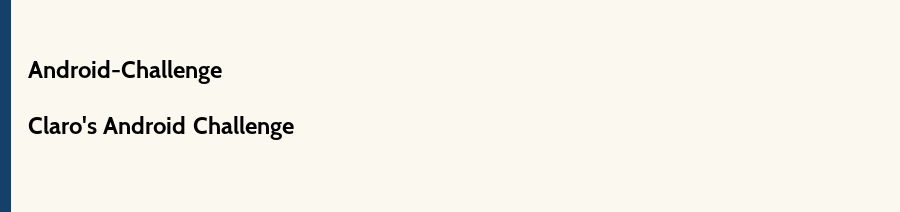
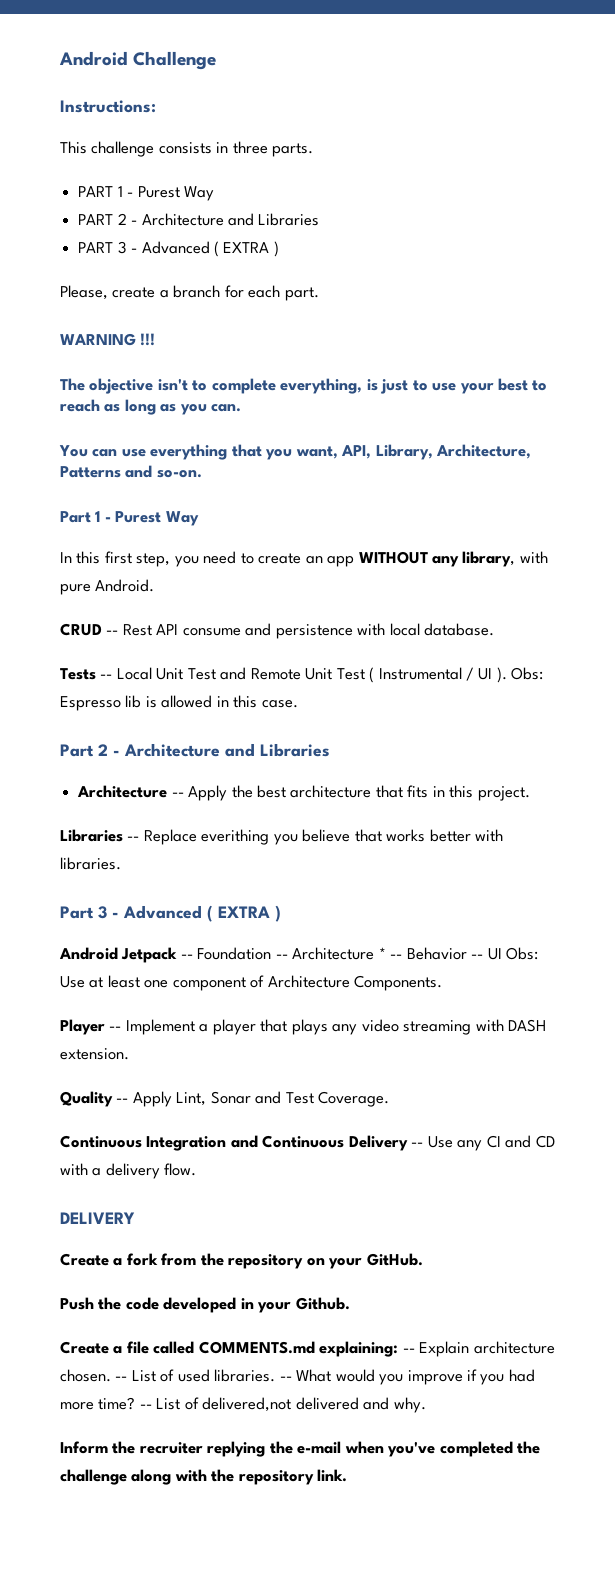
[28,60,222,84] [28,116,97,134] Android-Challenge // Claro's -> (59, 58) none
(294, 128) none -> [60,100,156,113] [60,141,314,157] [78,186,214,201] [78,213,320,226] [78,241,279,257] [60,285,319,301] [60,333,156,346] [60,378,548,394] [60,399,242,415] [59,444,532,460] [60,465,202,478] [60,511,199,526] [60,551,548,567] [60,579,155,595] [60,623,495,639] [60,667,544,683] [60,695,298,711] [60,743,330,757] [77,785,530,801] [60,829,504,845] [60,857,121,870] [60,905,281,922] [59,947,539,963] [60,975,443,991] [60,1019,547,1035] [60,1048,129,1060] [60,1091,390,1107] [60,1135,555,1151] [60,1163,197,1179] [60,1212,135,1224] [60,1253,423,1269] [60,1297,350,1313] [60,1341,555,1357] [60,1369,535,1385] [60,1397,426,1413] [60,1441,541,1457] [60,1469,348,1485] // Instructions: // This challenge consists in three parts. // PART 1 - Purest Way // PART 2 - Architecture and Libraries // PART 3 - Advanced ( EXTRA ) // Please, create a branch for each part. // WARNING !!! // The objective isn't to complete everything, is just to use your best to reach as long as you can. // You can use everything that you want, API, Library, Architecture, Patterns and so-on. // Part 1 - Purest Way // In this first step, you need to create an app WITHOUT any library, with pure Android. // CRUD -- Rest API consume and persistence with local database. // Tests -- Local Unit Test and Remote Unit Test ( Instrumental / UI ). Obs: Espresso lib is allowed in this case. // Part 2 - Architecture and Libraries // Architecture -- Apply the best architecture that fits in this project. // Libraries -- Replace everithing you believe that works better with libraries. // Part 3 - Advanced ( EXTRA ) // Android Jetpack -- Foundation -- Architecture * -- Behavior -- UI Obs: Use at least one component of Architecture Components. // Player -- Implement a player that plays any video streaming with DASH extension. // Quality -- Apply Lint, Sonar and Test Coverage. // Continuous Integration and Continuous Delivery -- Use any CI and CD with a delivery flow. // DELIVERY // Create a fork from the repository on your GitHub. // Push the code developed in your Github. // Create a file called COMMENTS.md explaining: -- Explain architecture chosen. -- List of used libraries. -- What would you improve if you had more time? -- List of delivered,not delivered and why. // Inform the recruiter replying the e-mail when you've completed the challenge along with the repository link.

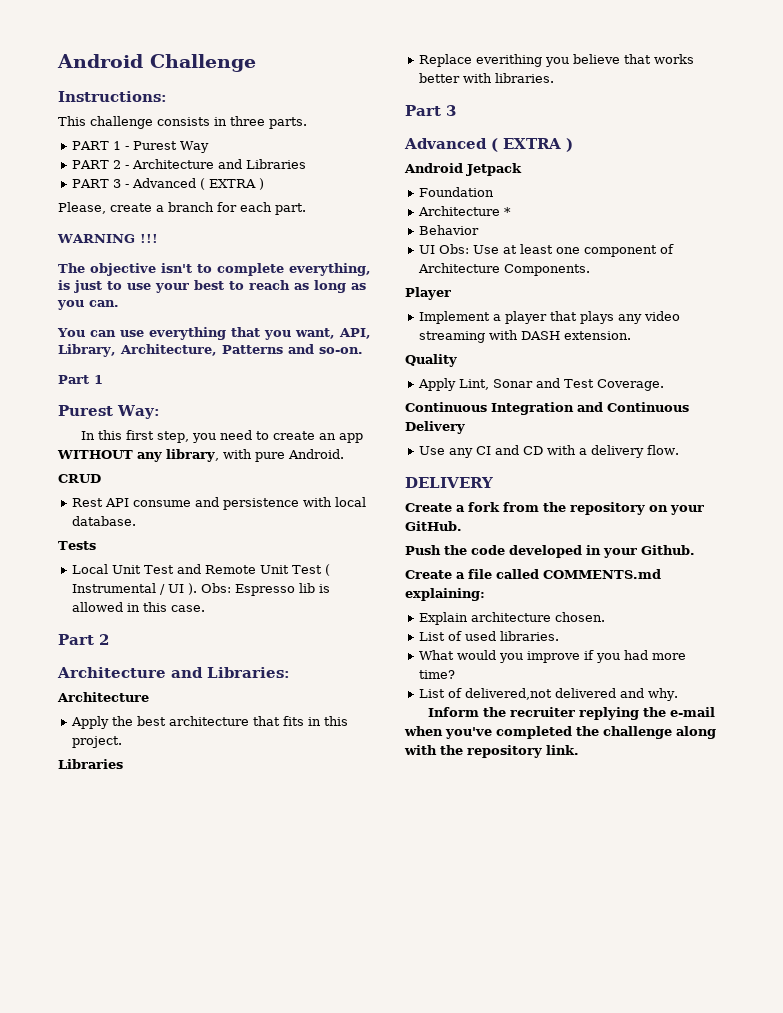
[104,511,199,526] - Purest Way -> [58,405,160,419] // Purest Way:
[106,630,119,635] -- -> (101, 478) //
[100,674,113,679] -- -> (96, 545) //
[113,743,330,757] [77,785,184,798] - Architecture and Libraries // Architecture -- -> [57,667,290,678] [57,692,149,702] // Architecture and Libraries: // Architecture //
[127,836,140,841] -- -> (123, 764) //
[112,912,119,918] - -> (456, 110) //
[180,954,193,959] -- -> (522, 169) //
[275,954,288,959] -- -> (495, 192) //
[390,954,403,959] -- -> (512, 211) //
[471,954,484,959] -- -> (480, 230) //
[109,1026,122,1031] -- -> (451, 293) //
[116,1098,129,1103] -- -> (457, 360) //
[411,1142,424,1147] -- -> (465, 427) //
[402,1348,415,1353] -- -> (485, 594) //
[115,1376,128,1381] -- -> (606, 617) //
[279,1376,292,1381] -- -> (560, 636) //
[139,1404,152,1409] -- -> (456, 674) //

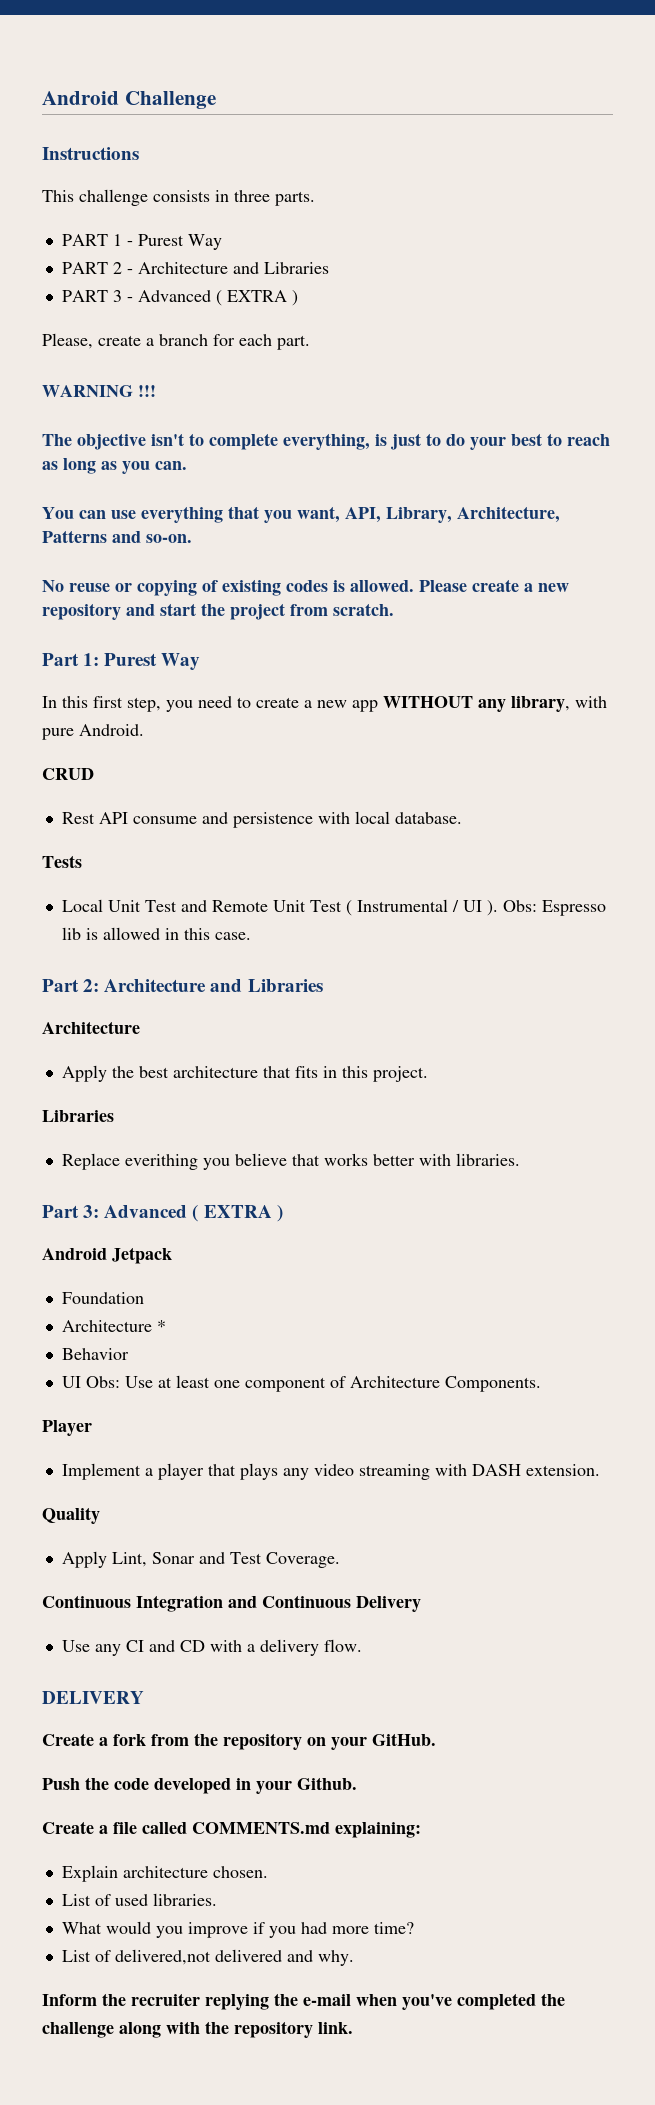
[58,91,167,102] Instructions: -> [42,147,139,160] Instructions
[127,283,151,290] use -> [446,434,465,446] do
[58,375,103,384] [58,405,160,419] Part 1 // Purest Way: -> [42,579,569,596] [42,603,394,620] [42,653,201,670] No reuse or copying of existing codes is allowed. Please create a new repository and start the project from scratch. // Part 1: Purest Way
[318,433,336,440] an -> [304,700,347,708] a new
[99,634,109,645] [57,667,290,678] 2 // Architecture and Libraries: -> [83,979,323,992] 2: Architecture and Libraries
[446,105,456,116] 3 // -> [83,1205,100,1218] 3:

